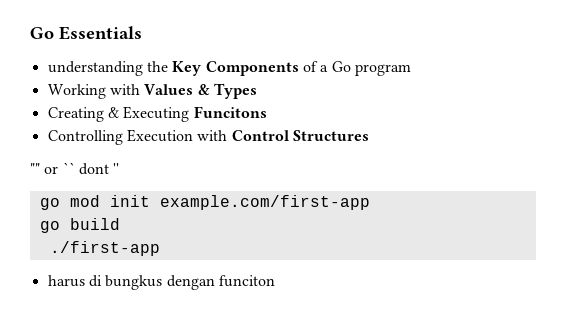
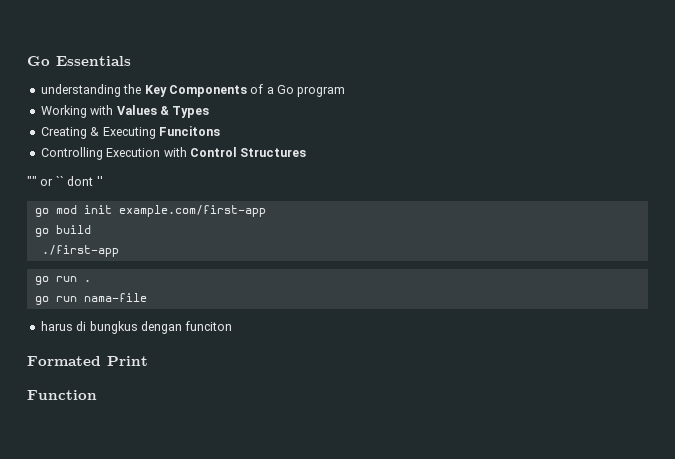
(160, 248) none -> [34,276,91,285] [34,293,147,305] // go run . // go run nama-file
(275, 281) none -> [27,356,148,366] [27,390,97,400] // Formated Print // Function

